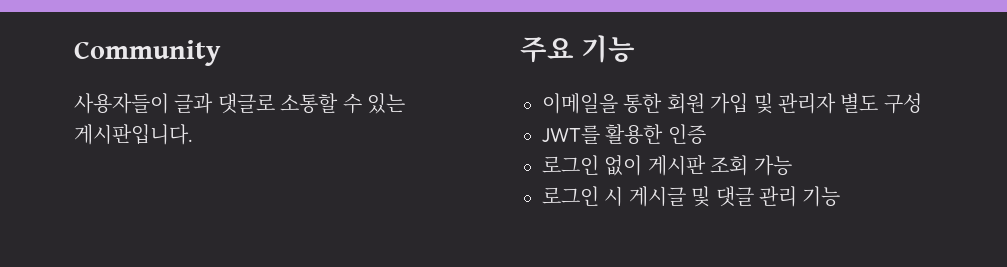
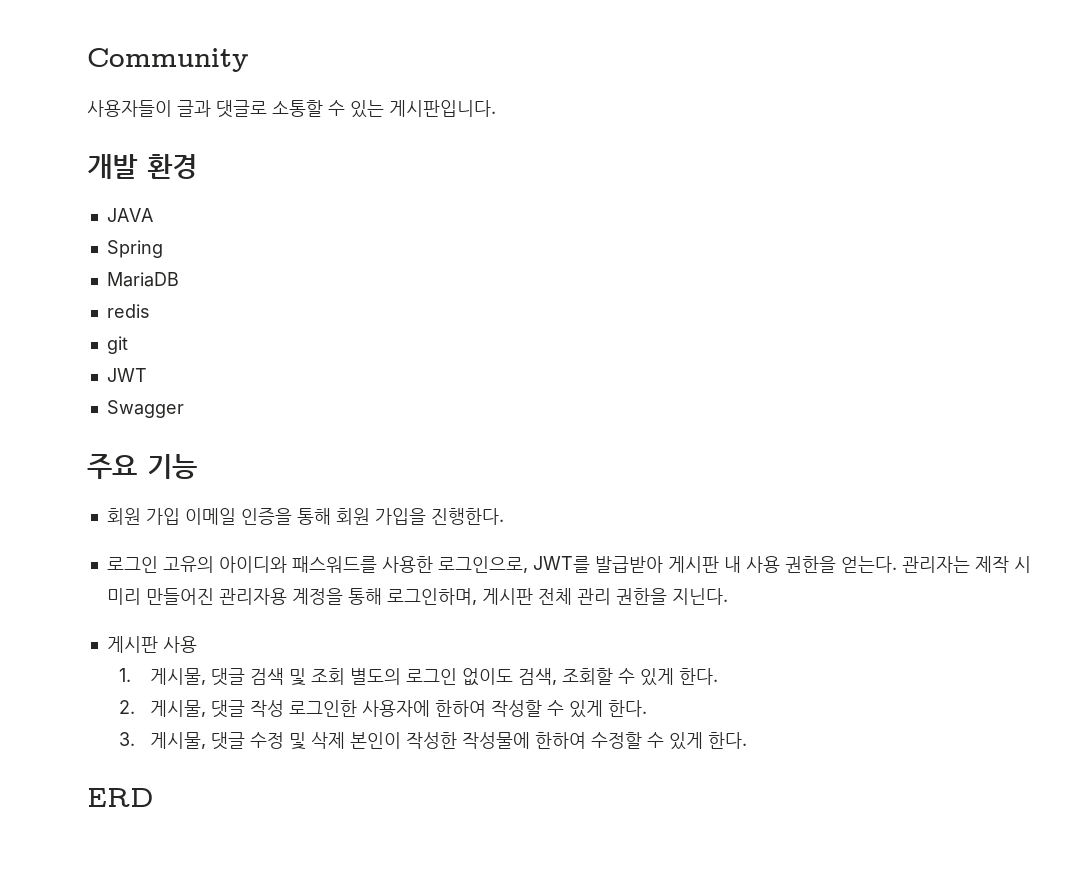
[520,35,636,63] [542,93,922,114] [542,124,706,145] [542,155,792,176] [542,186,841,207] 주요 기능 // 이메일을 통한 회원 가입 및 관리자 별도 구성 // JWT를 활용한 인증 // 로그인 없이 게시판 조회 가능 // 로그인 시 게시글 및 댓글 관리 기능 -> [87,154,197,179] [106,208,153,222] [106,240,163,258] [106,272,179,287] [106,304,150,318] [106,336,128,354] [106,368,147,382] [106,400,184,418] [87,454,197,479] [106,508,504,525] [106,556,1031,573] [106,588,728,605] [106,636,197,653] [118,668,719,686] [118,700,648,718] [118,732,748,750] [87,788,154,807] 개발 환경 // JAVA // Spring // MariaDB // redis // git // JWT // Swagger // 주요 기능 // 회원 가입 이메일 인증을 통해 회원 가입을 진행한다. // 로그인 고유의 아이디와 패스워드를 사용한 로그인으로, JWT를 발급받아 게시판 내 사용 권한을 얻는다. 관리자는 제작 시 미리 만들어진 관리자용 계정을 통해 로그인하며, 게시판 전체 관리 권한을 지닌다. // 게시판 사용 // 1. 게시물, 댓글 검색 및 조회 별도의 로그인 없이도 검색, 조회할 수 있게 한다. // 2. 게시물, 댓글 작성 로그인한 사용자에 한하여 작성할 수 있게 한다. // 3. 게시물, 댓글 수정 및 삭제 본인이 작성한 작성물에 한하여 수정할 수 있게 한다. // ERD

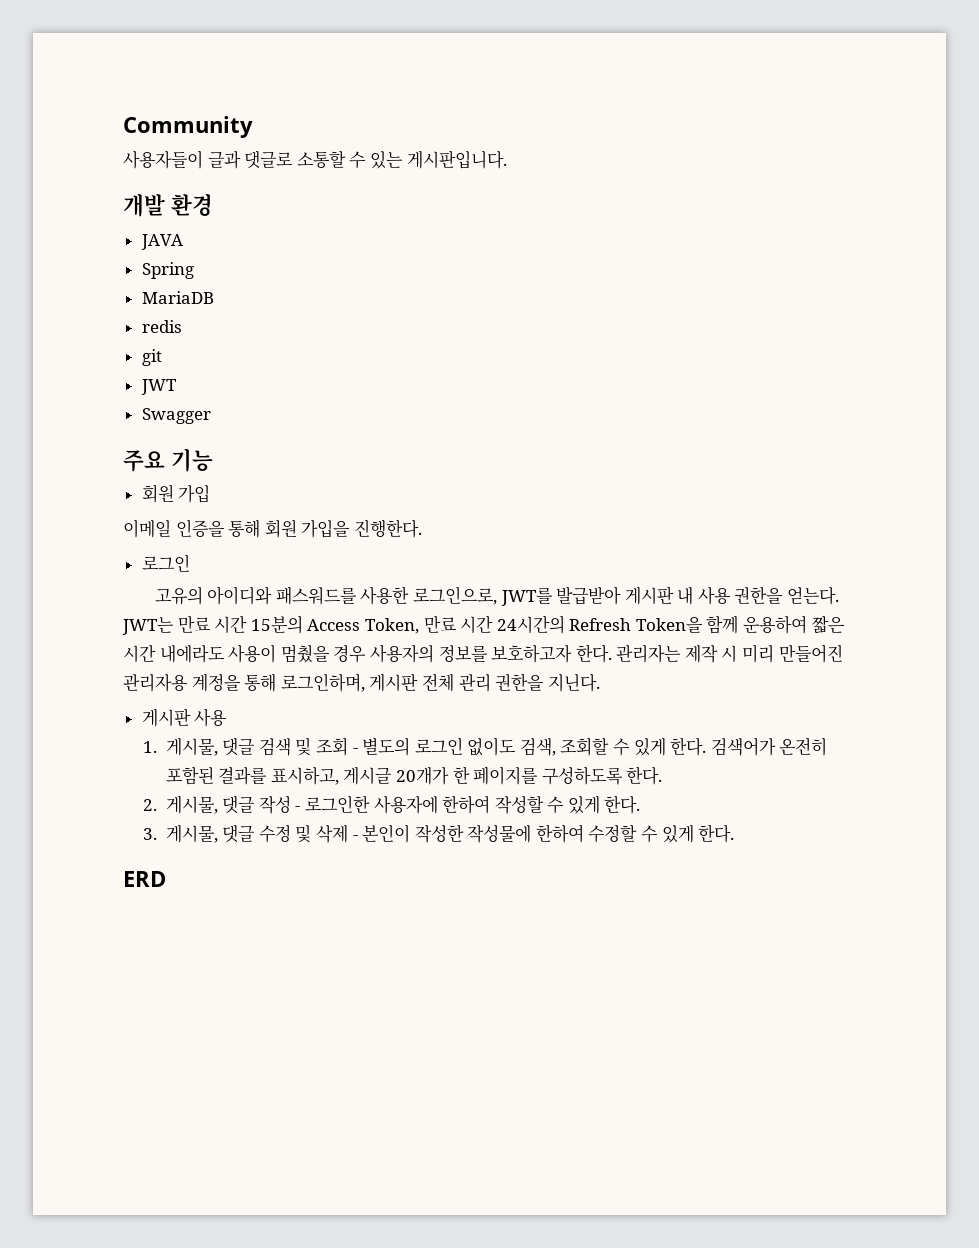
(180, 516) none -> (211, 494) //
(158, 564) none -> (190, 563) //
(897, 564) none -> [122,615,845,635] [123,644,612,663] JWT는 만료 시간 15분의 Access Token, 만료 시간 24시간의 Refresh Token을 함께 운용하여 짧은 시간 내에라도 사용이 멈췄을 경우 사용자의 정보를 보호하고자 한다.
(346, 676) none -> [352,748,358,753] -
(719, 676) none -> [710,737,828,756] [165,766,663,785] 검색어가 온전히 포함된 결과를 표시하고, 게시글 20개가 한 페이지를 구성하도록 한다.
(285, 708) none -> [295,806,301,811] -
(346, 740) none -> [352,835,358,840] -

